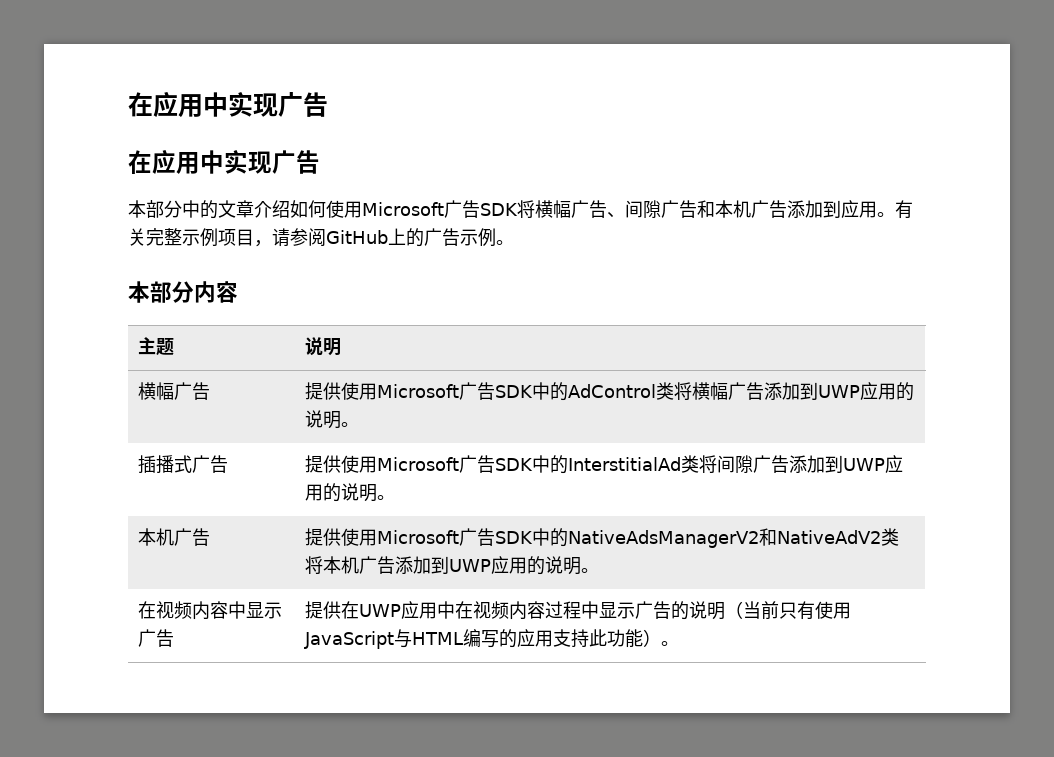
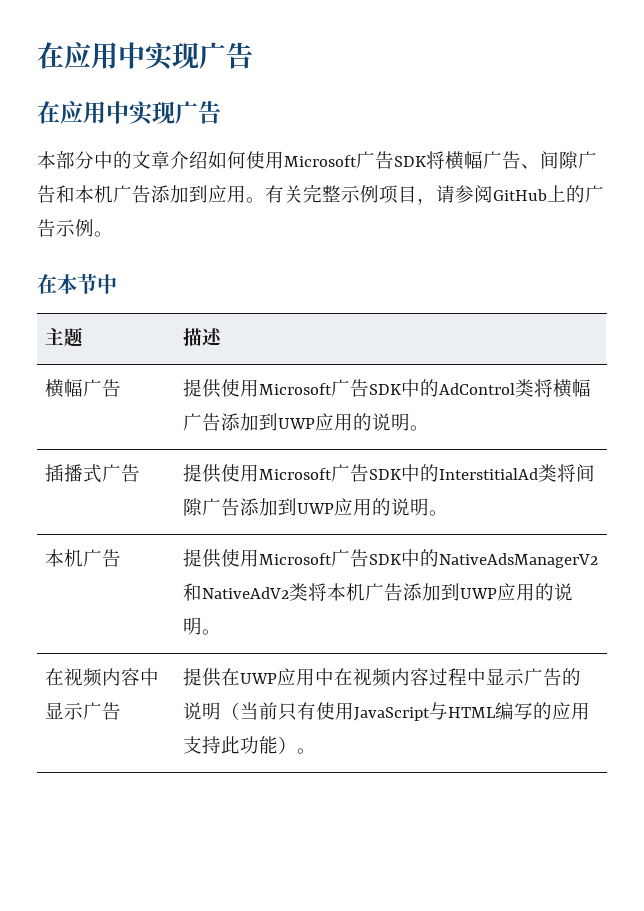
[128,281,238,303] 本部分内容 -> [37,273,117,294] 在本节中
[304,337,341,356] 说明 -> [183,328,223,346] 描述

